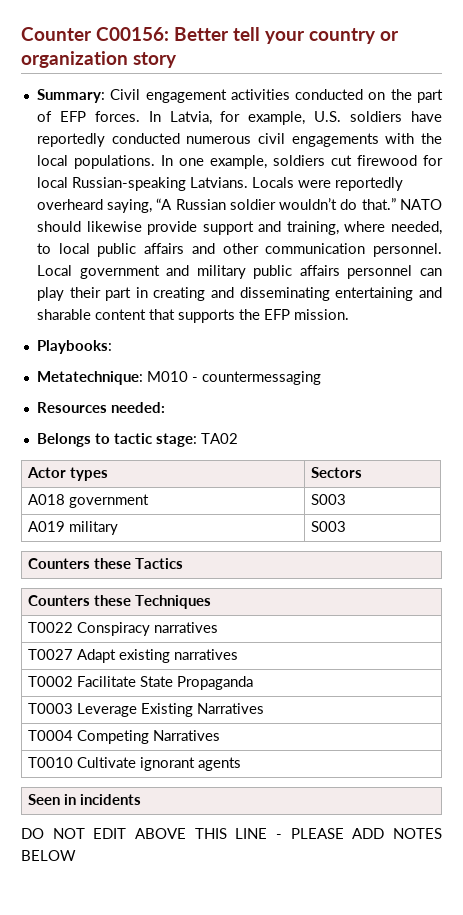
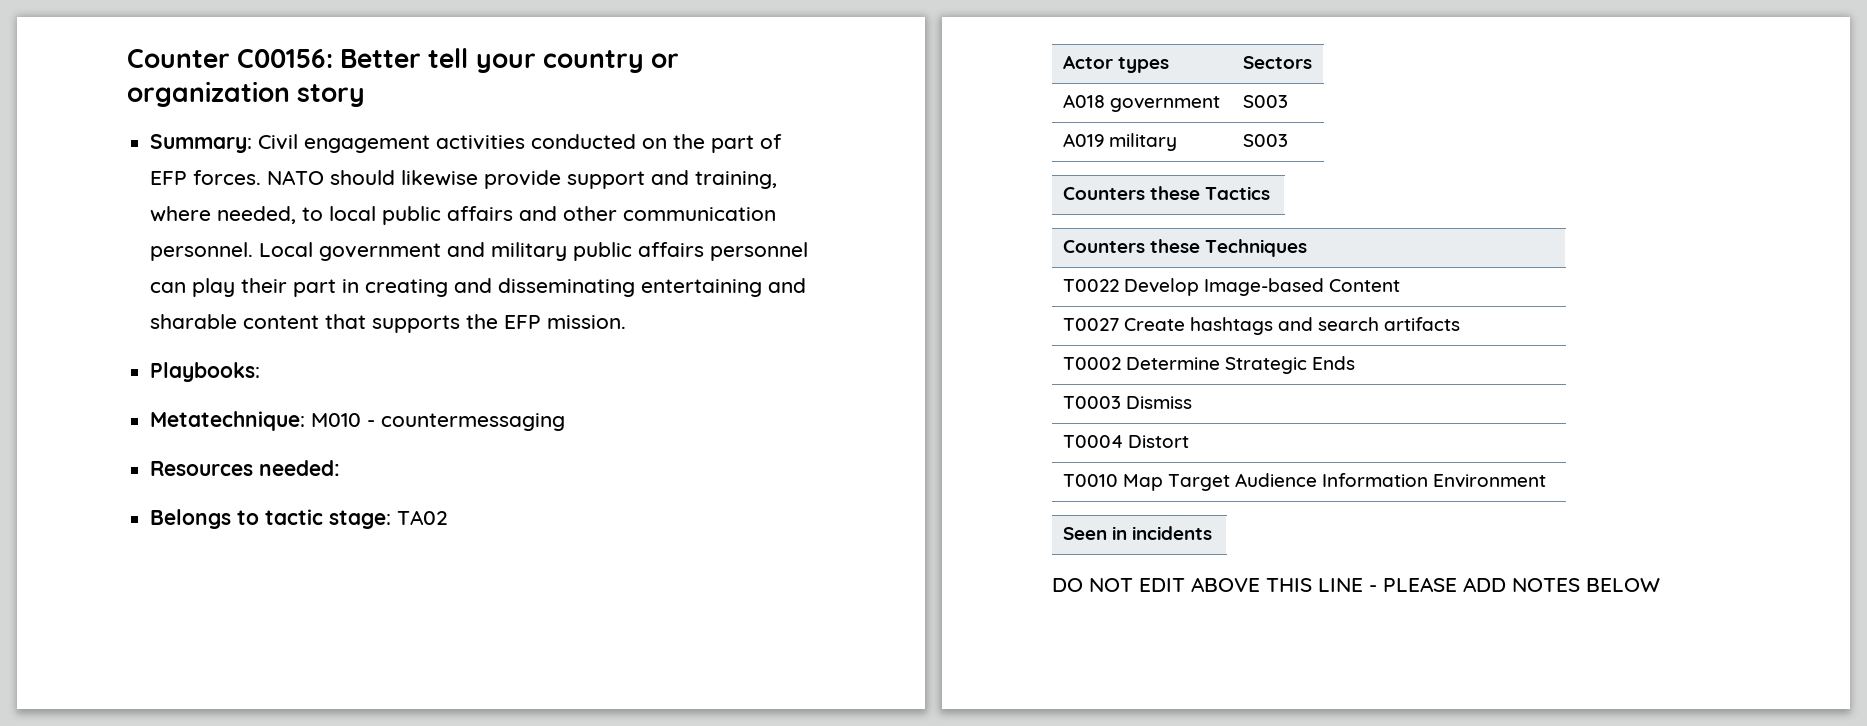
[148,111,442,125] [36,133,443,147] [36,155,444,169] [36,177,403,191] [36,198,396,213] In Latvia, for example, U.S. soldiers have reportedly conducted numerous civil engagements with the local populations. In one example, soldiers cut firewood for local Russian-speaking Latvians. Locals were reportedly overheard saying, “A Russian soldier wouldn’t do that.” -> (262, 177) none
[76,622,218,636] [27,649,238,663] [27,676,253,690] [27,703,264,717] Conspiracy narratives // T0027 Adapt existing narratives // T0002 Facilitate State Propaganda // T0003 Leverage Existing Narratives -> [1123,278,1400,296] [1062,317,1461,335] [1062,356,1355,374] [1062,396,1192,409] Develop Image-based Content // T0027 Create hashtags and search artifacts // T0002 Determine Strategic Ends // T0003 Dismiss
[76,730,220,744] Competing Narratives -> [1127,435,1189,448] Distort
[76,757,241,771] Cultivate ignorant agents -> [1122,473,1547,491] Map Target Audience Information Environment

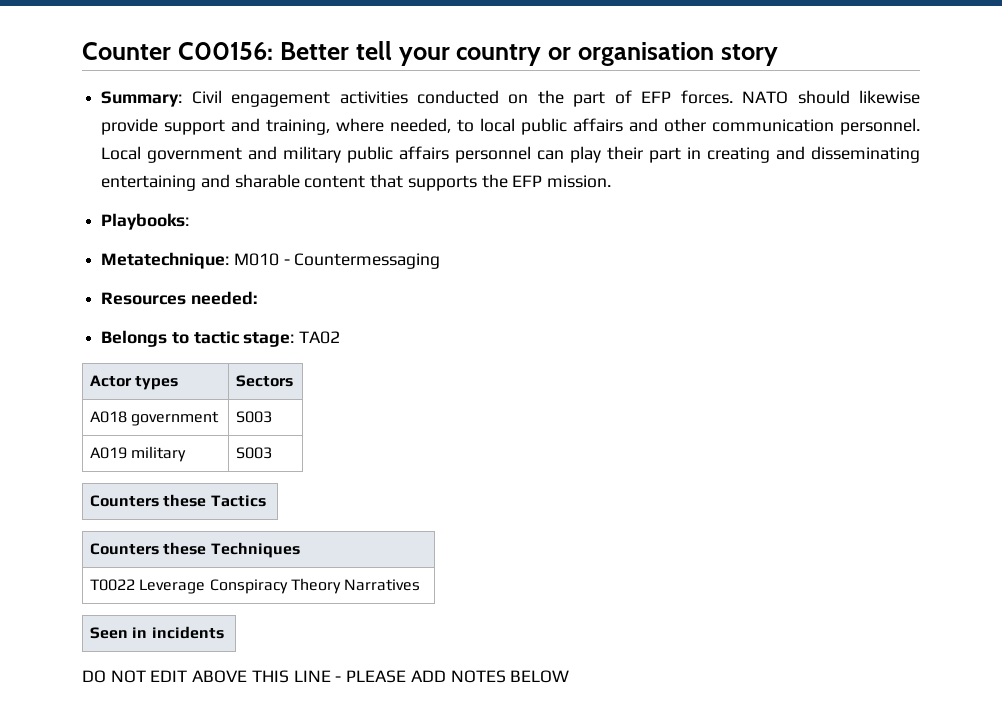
[127,81,290,107] organization -> [578,42,715,66] organisation
[381,413,566,431] countermessaging -> [294,253,441,269] Countermessaging
[1123,278,1400,296] [1062,317,1461,335] [1062,356,1355,374] [1062,396,1192,409] [1062,435,1189,448] [1062,473,1547,491] Develop Image-based Content // T0027 Create hashtags and search artifacts // T0002 Determine Strategic Ends // T0003 Dismiss // T0004 Distort // T0010 Map Target Audience Information Environment -> [139,578,421,594] Leverage Conspiracy Theory Narratives

